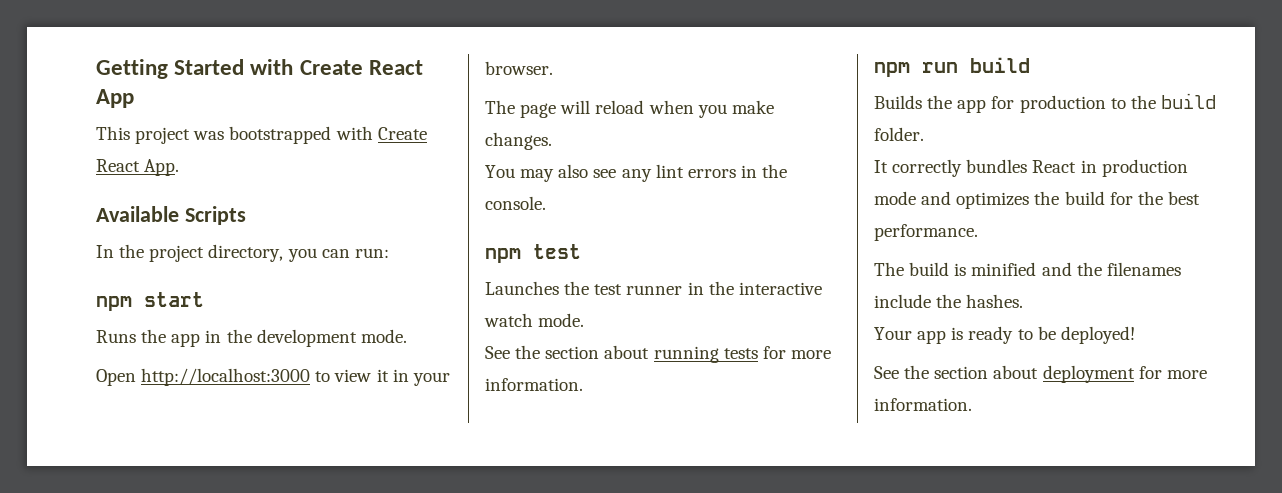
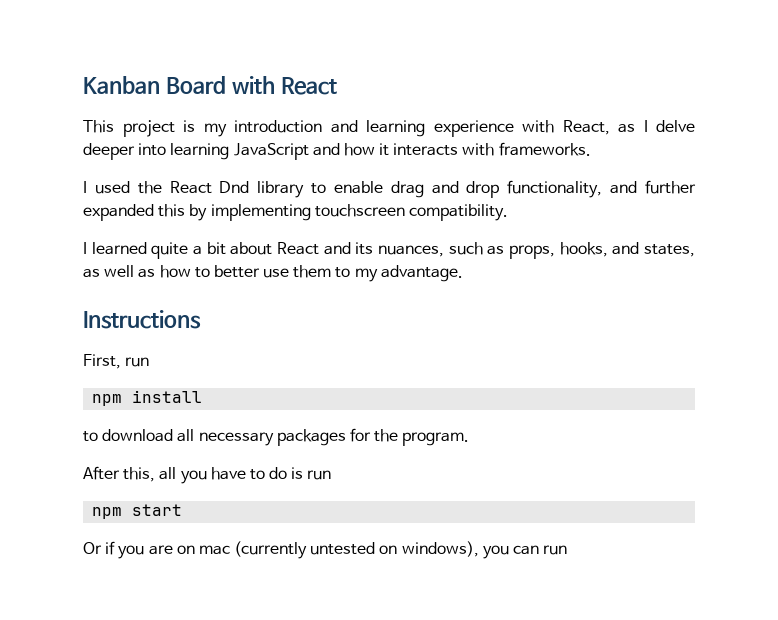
[96,59,423,79] [96,89,134,108] Getting Started with Create React App -> [83,76,337,95] Kanban Board with React
[193,126,427,144] [96,159,180,176] [96,206,246,225] [96,244,389,262] [96,292,204,311] [96,329,407,347] [96,368,450,386] [485,61,553,75] [485,100,774,118] [485,132,552,150] [485,164,788,182] [485,196,546,210] [485,244,581,263] [485,281,822,295] [484,313,585,327] [485,345,831,363] [485,378,583,391] [874,57,1030,77] [874,93,1216,113] [874,127,924,141] [874,159,1188,177] [874,191,1200,209] [874,224,978,241] [874,262,1181,276] [874,294,1024,308] [874,326,1135,344] [874,365,1207,383] [874,398,972,411] was bootstrapped with Create React App. // Available Scripts // In the project directory, you can run: // npm start // Runs the app in the development mode. // Open http://localhost:3000 to view it in your browser. // The page will reload when you make changes. // You may also see any lint errors in the console. // npm test // Launches the test runner in the interactive watch mode. // See the section about running tests for more information. // npm run build // Builds the app for production to the build folder. // It correctly bundles React in production mode and optimizes the build for the best performance. // The build is minified and the filenames include the hashes. // Your app is ready to be deployed! // See the section about deployment for more information. -> [183,120,695,137] [83,142,591,160] [83,180,696,198] [83,204,508,221] [83,242,695,259] [83,265,463,282] [83,310,201,329] [83,354,150,369] [92,390,203,406] [83,428,470,446] [83,466,332,484] [92,504,183,519] [83,541,568,559] is my introduction and learning experience with React, as I delve deeper into learning JavaScript and how it interacts with frameworks. // I used the React Dnd library to enable drag and drop functionality, and further expanded this by implementing touchscreen compatibility. // I learned quite a bit about React and its nuances, such as props, hooks, and states, as well as how to better use them to my advantage. // Instructions // First, run // npm install // to download all necessary packages for the program. // After this, all you have to do is run // npm start // Or if you are on mac (currently untested on windows), you can run

